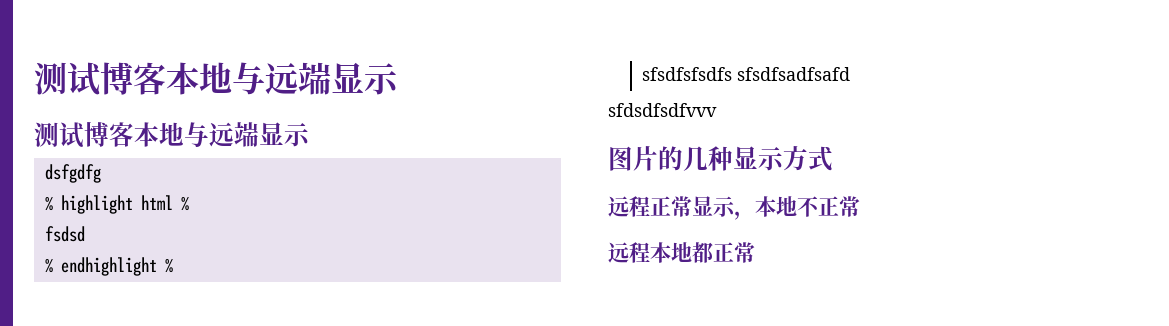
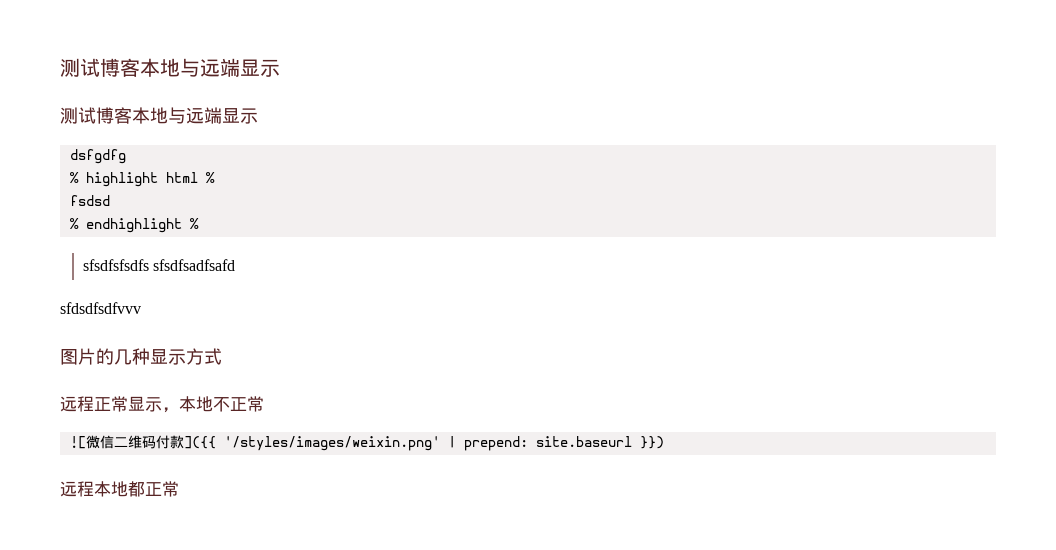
(860, 206) none -> [69,435,664,451] // ![微信二维码付款]({{ '/styles/images/weixin.png' | prepend: site.baseurl }})

